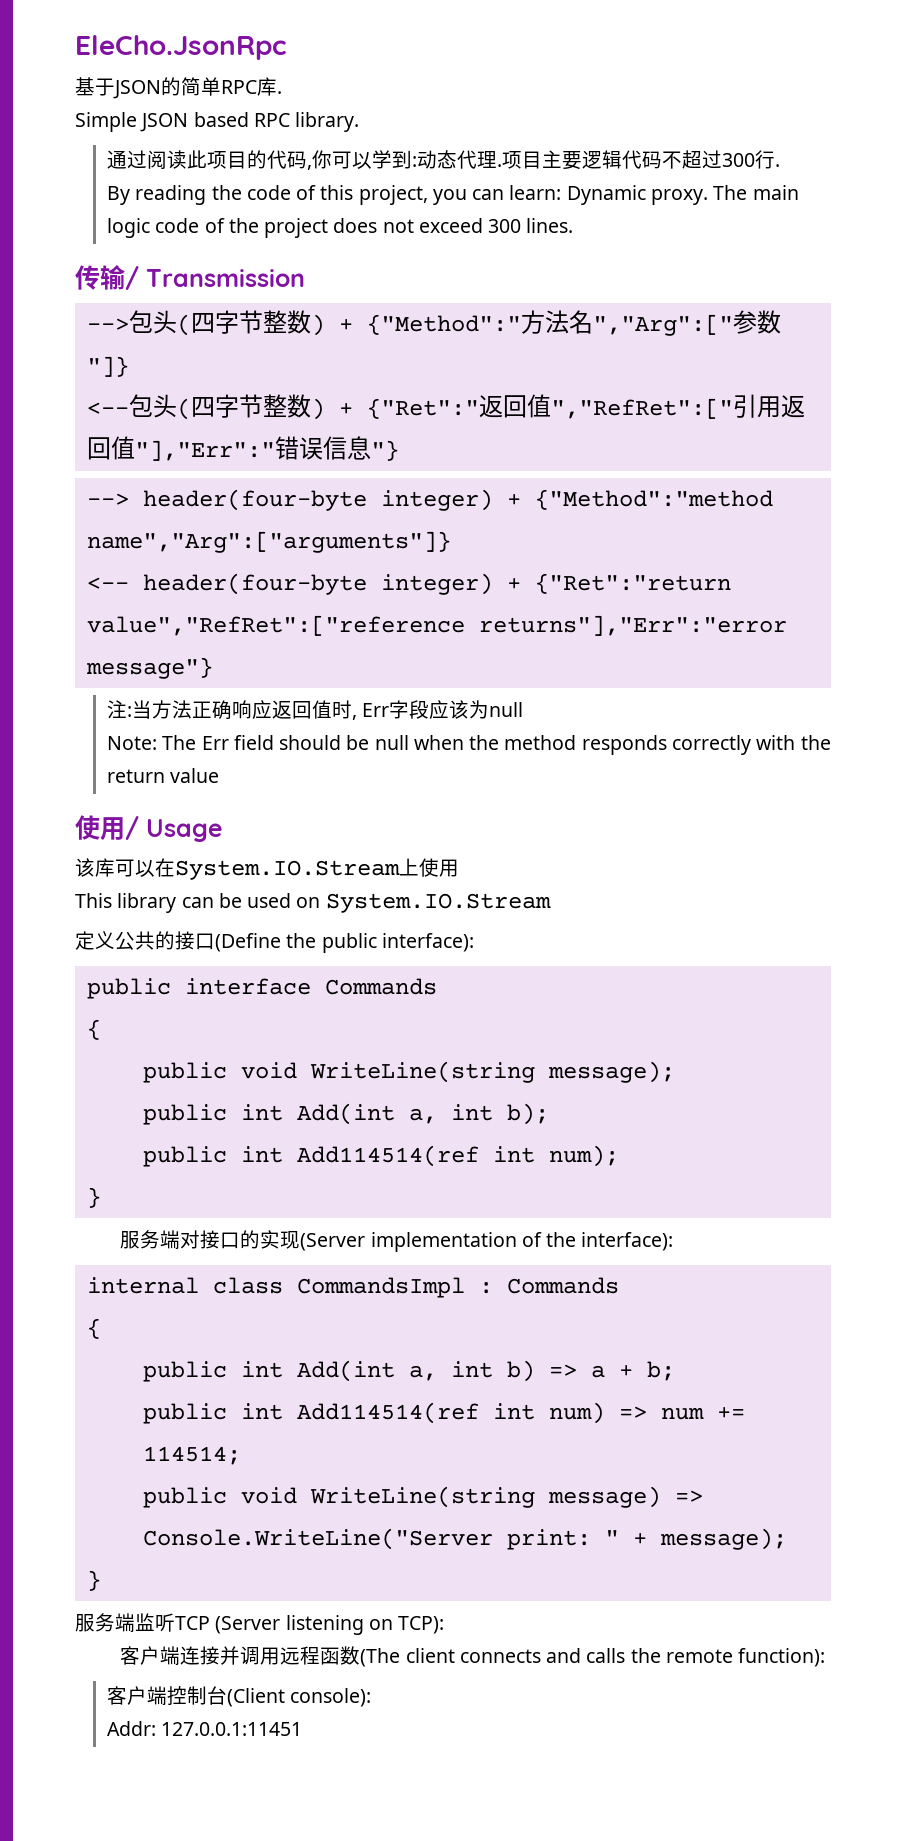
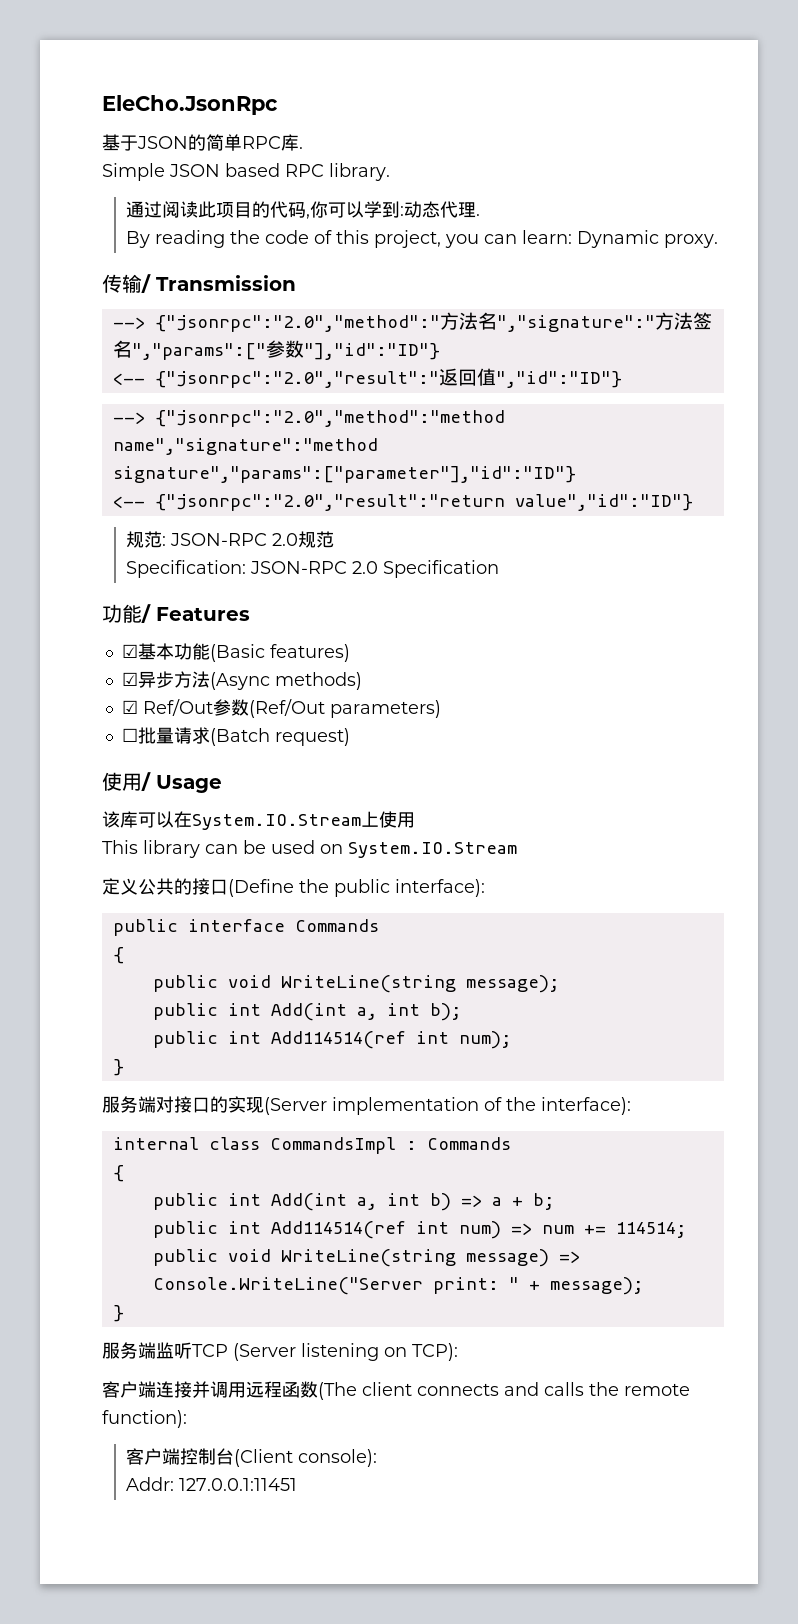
[502,150,781,170] 项目主要逻辑代码不超过300行. -> (481, 215) none
[713,185,799,200] [107,218,574,238] [75,265,305,290] [86,310,781,336] [86,356,129,377] [86,394,805,420] [86,436,399,461] [86,489,773,511] [86,531,451,553] [86,573,731,595] [86,615,787,636] [85,657,213,679] [107,700,524,720] [107,735,831,755] [107,768,220,783] The main logic code of the project does not exceed 300 lines. // 传输/ Transmission // -->包头(四字节整数) + {"Method":"方法名","Arg":["参数"]} // <--包头(四字节整数) + {"Ret":"返回值","RefRet":["引用返回值"],"Err":"错误信息"} // --> header(four-byte integer) + {"Method":"method name","Arg":["arguments"]} // <-- header(four-byte integer) + {"Ret":"return value","RefRet":["reference returns"],"Err":"error message"} // 注:当方法正确响应返回值时, Err字段应该为null // Note: The Err field should be null when the method responds correctly with the return value -> [102,274,296,293] [112,312,712,332] [112,340,440,360] [112,368,622,388] [112,410,505,427] [112,438,378,455] [112,466,576,483] [112,494,693,511] [126,531,335,548] [126,560,500,578] [102,604,250,623] [121,643,350,662] [121,671,362,690] [121,699,441,718] [121,727,350,746] // 传输/ Transmission // --> {"jsonrpc":"2.0","method":"方法名","signature":"方法签名","params":["参数"],"id":"ID"} // <-- {"jsonrpc":"2.0","result":"返回值","id":"ID"} // --> {"jsonrpc":"2.0","method":"method name","signature":"method signature","params":["parameter"],"id":"ID"} // <-- {"jsonrpc":"2.0","result":"return value","id":"ID"} // 规范: JSON-RPC 2.0规范 // Specification: JSON-RPC 2.0 Specification // 功能/ Features // ☑基本功能(Basic features) // ☑异步方法(Async methods) // ☑ Ref/Out参数(Ref/Out parameters) // ☐批量请求(Batch request)

